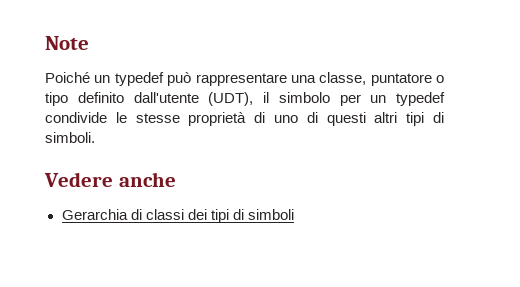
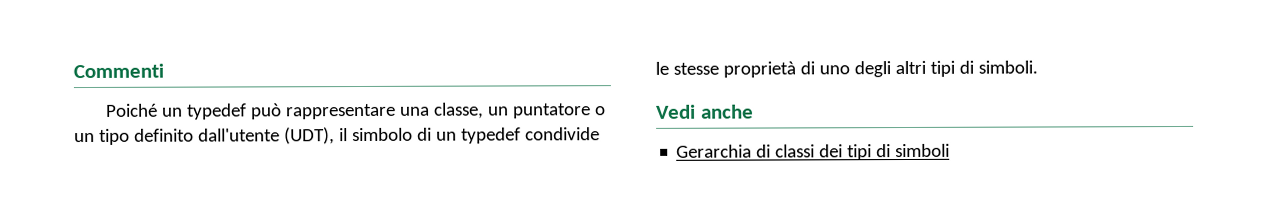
[45,36,89,50] Note -> [73,63,164,79] Commenti
(367, 78) none -> [487,106,509,116] un
(444, 79) none -> [74,132,95,143] un
[339,94,361,106] per -> [416,127,432,141] di
[306,112,366,126] di questi -> [853,61,891,78] degli
[44,172,113,187] Vedere -> [656,104,696,119] Vedi

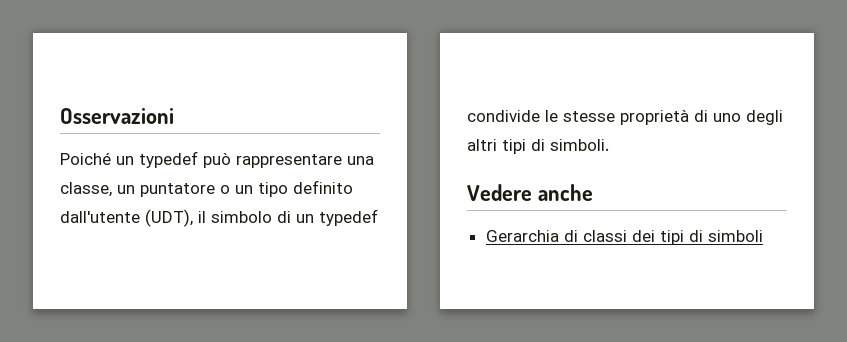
[73,63,164,79] Commenti -> [60,108,174,124] Osservazioni
[656,104,696,119] Vedi -> [467,184,532,201] Vedere

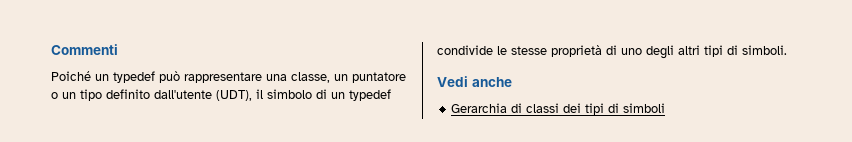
[60,108,174,124] Osservazioni -> [51,44,118,55] Commenti
[467,184,532,201] Vedere -> [437,76,468,87] Vedi

